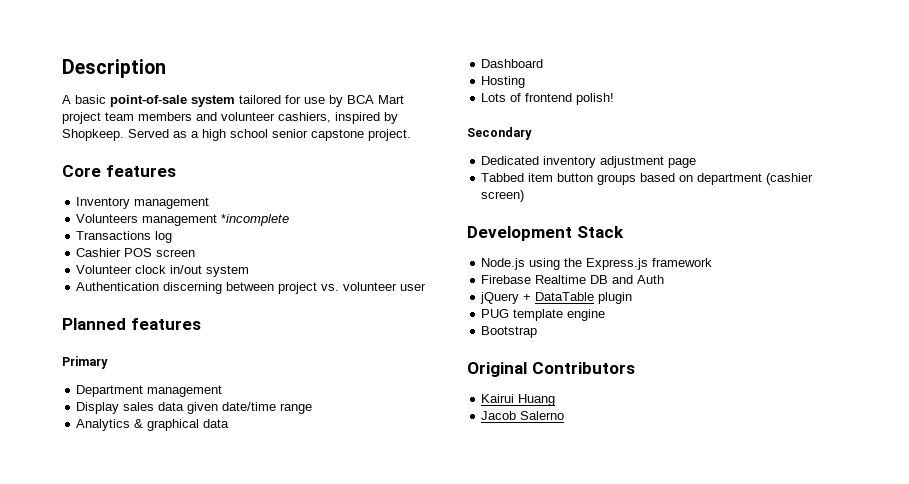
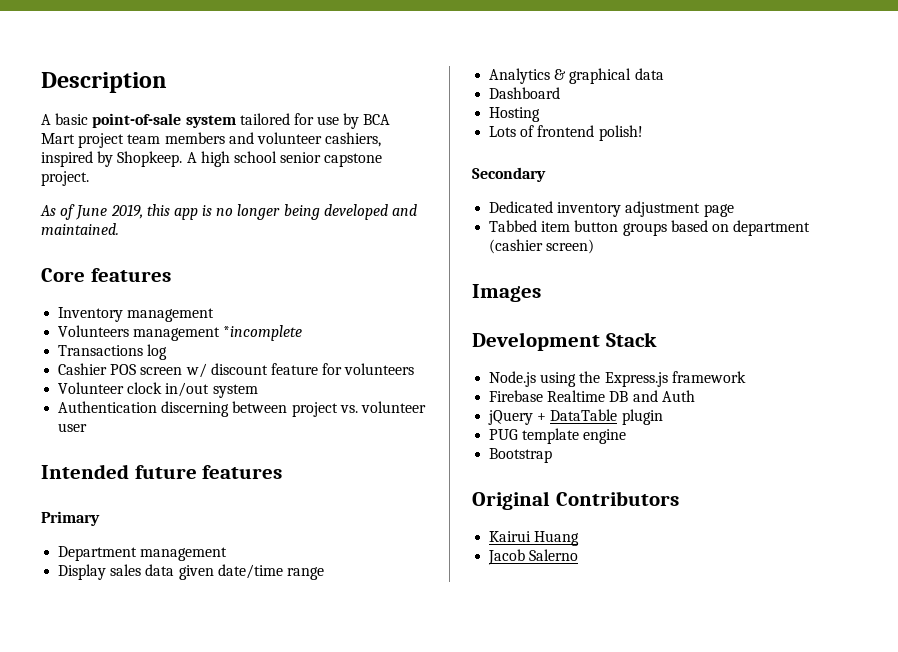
[128,129,199,138] Served as a -> [186,152,197,163] A
(411, 135) none -> [40,204,418,220] [41,223,119,235] // As of June 2019, this app is no longer being developed and maintained.
(196, 253) none -> [185,363,415,378] w/ discount feature for volunteers
[62,318,126,330] Planned -> [41,464,197,479] Intended future
(525, 196) none -> [472,284,541,302] // Images

